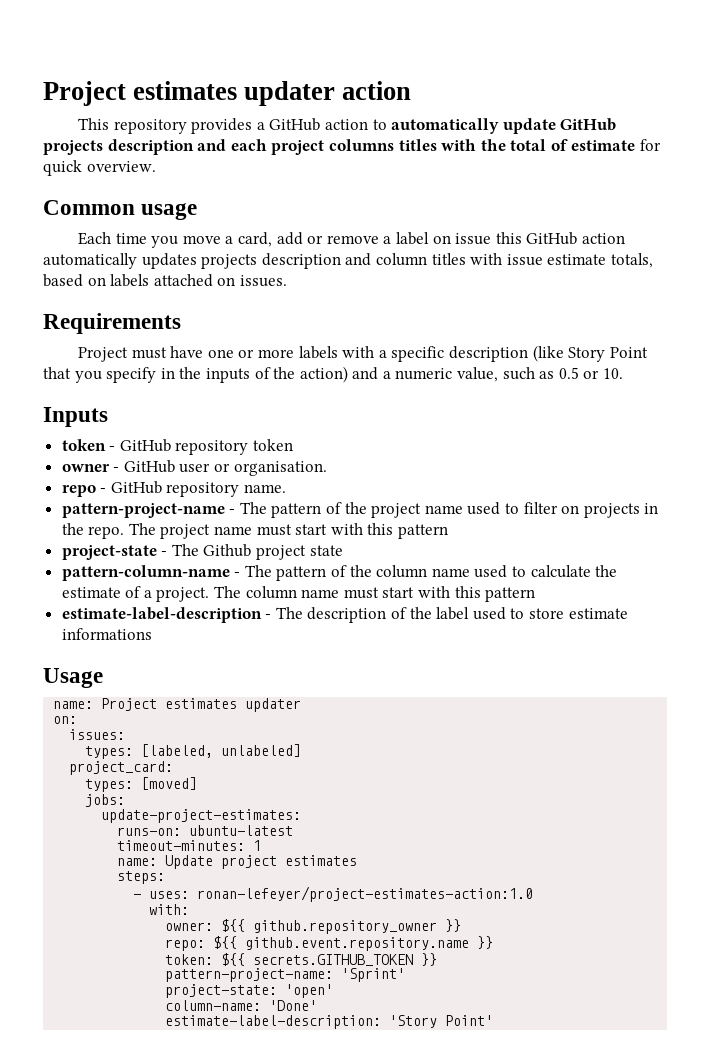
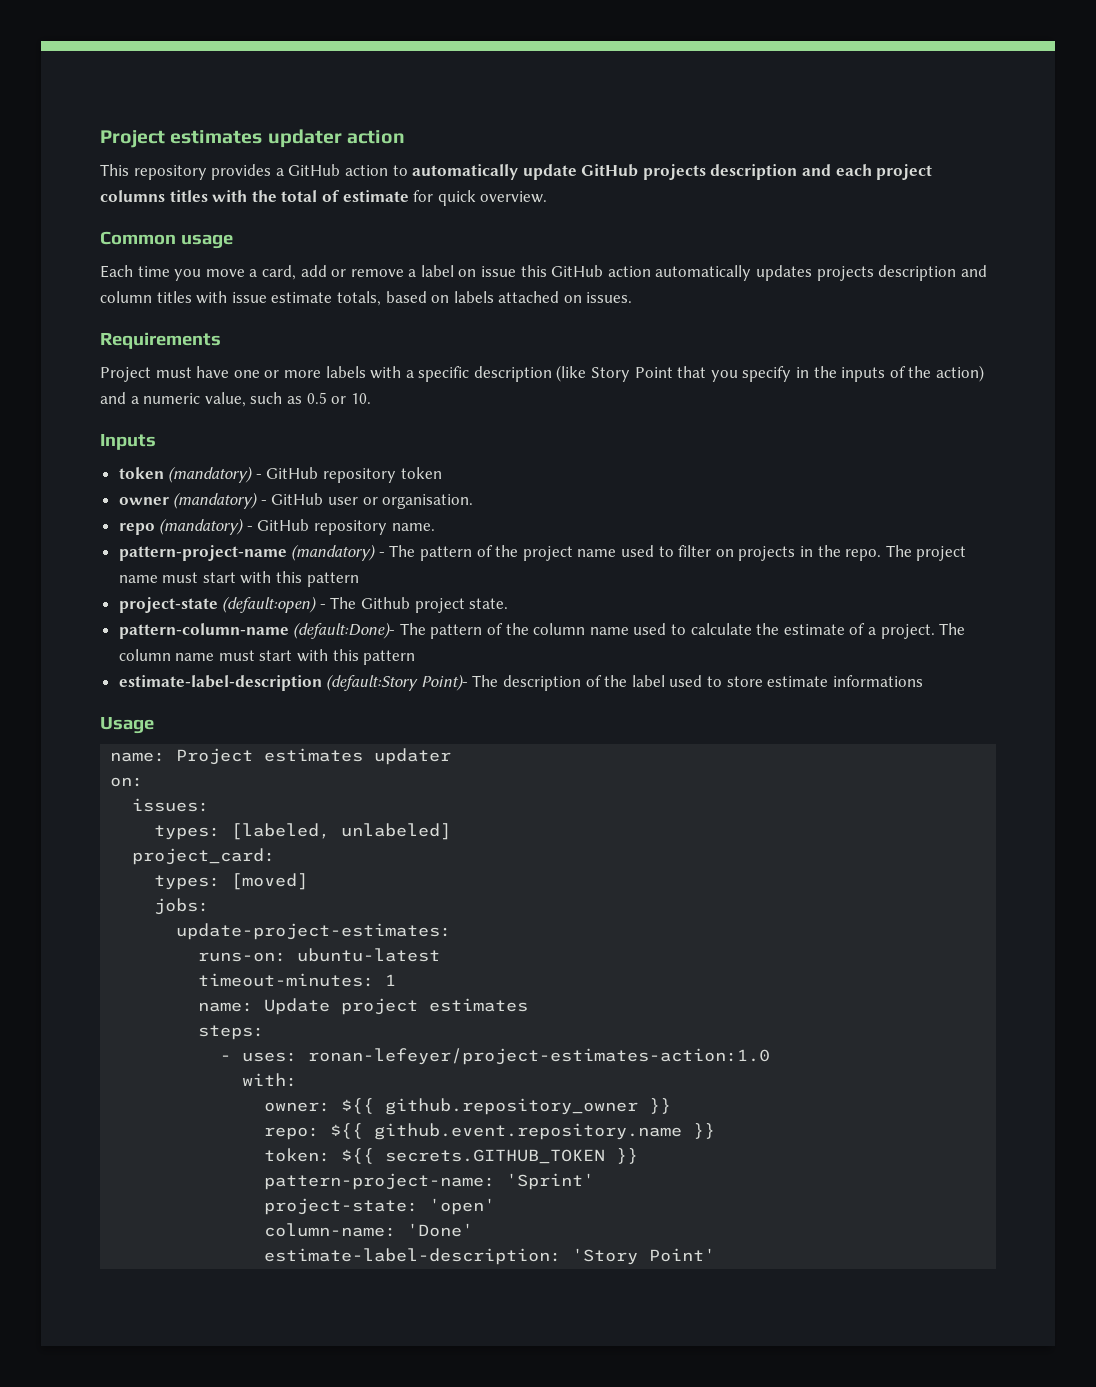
(106, 445) none -> [168,466,254,483] (mandatory)
(110, 468) none -> [173,492,259,509] (mandatory)
(96, 491) none -> [159,518,245,535] (mandatory)
(225, 510) none -> [291,544,377,561] (mandatory)
(157, 552) none -> [222,596,318,613] (default:open)
[309,545,343,556] state -> [469,598,509,609] state.
[234,572,241,577] - -> [293,622,396,639] (default:Done)-
[265,614,272,619] - -> [326,674,468,691] (default:Story Point)-

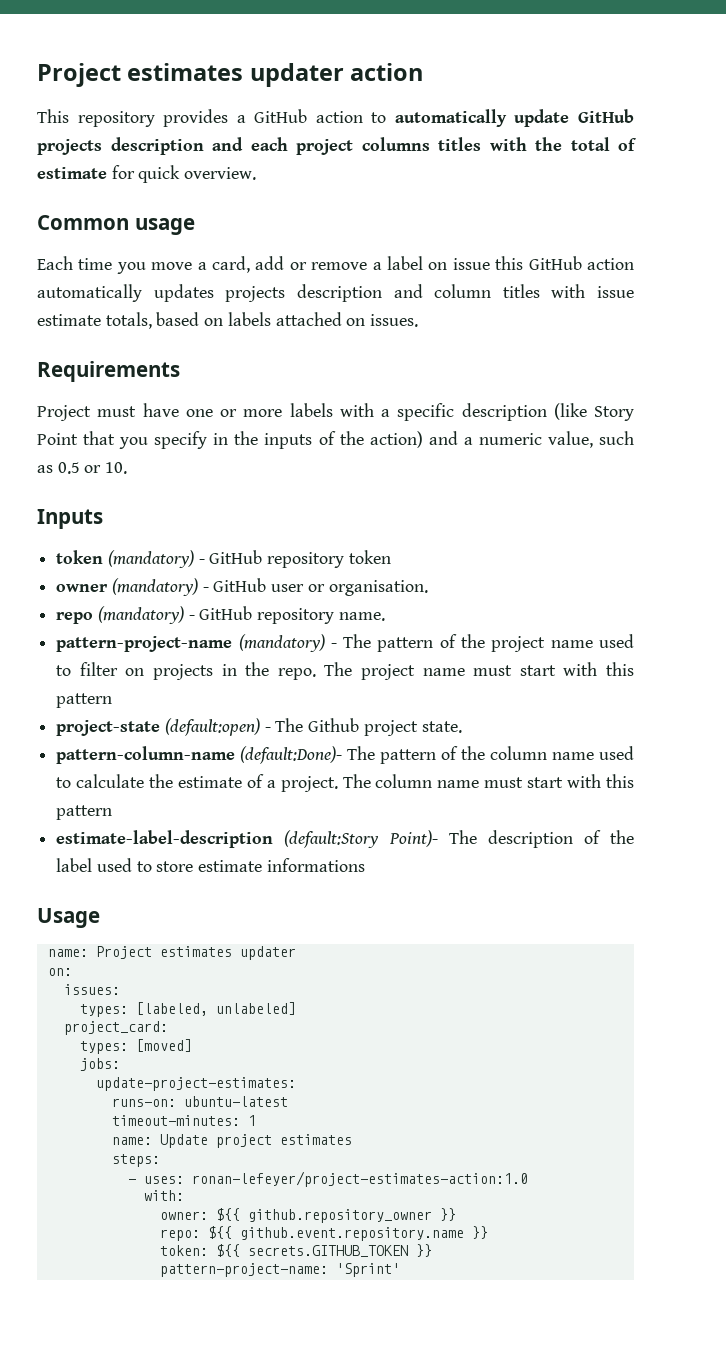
[264,1198,496,1215] [264,1223,474,1237] [264,1248,716,1265] // project-state: 'open' // column-name: 'Done' // estimate-label-description: 'Story Point' -> (400, 1270) none

